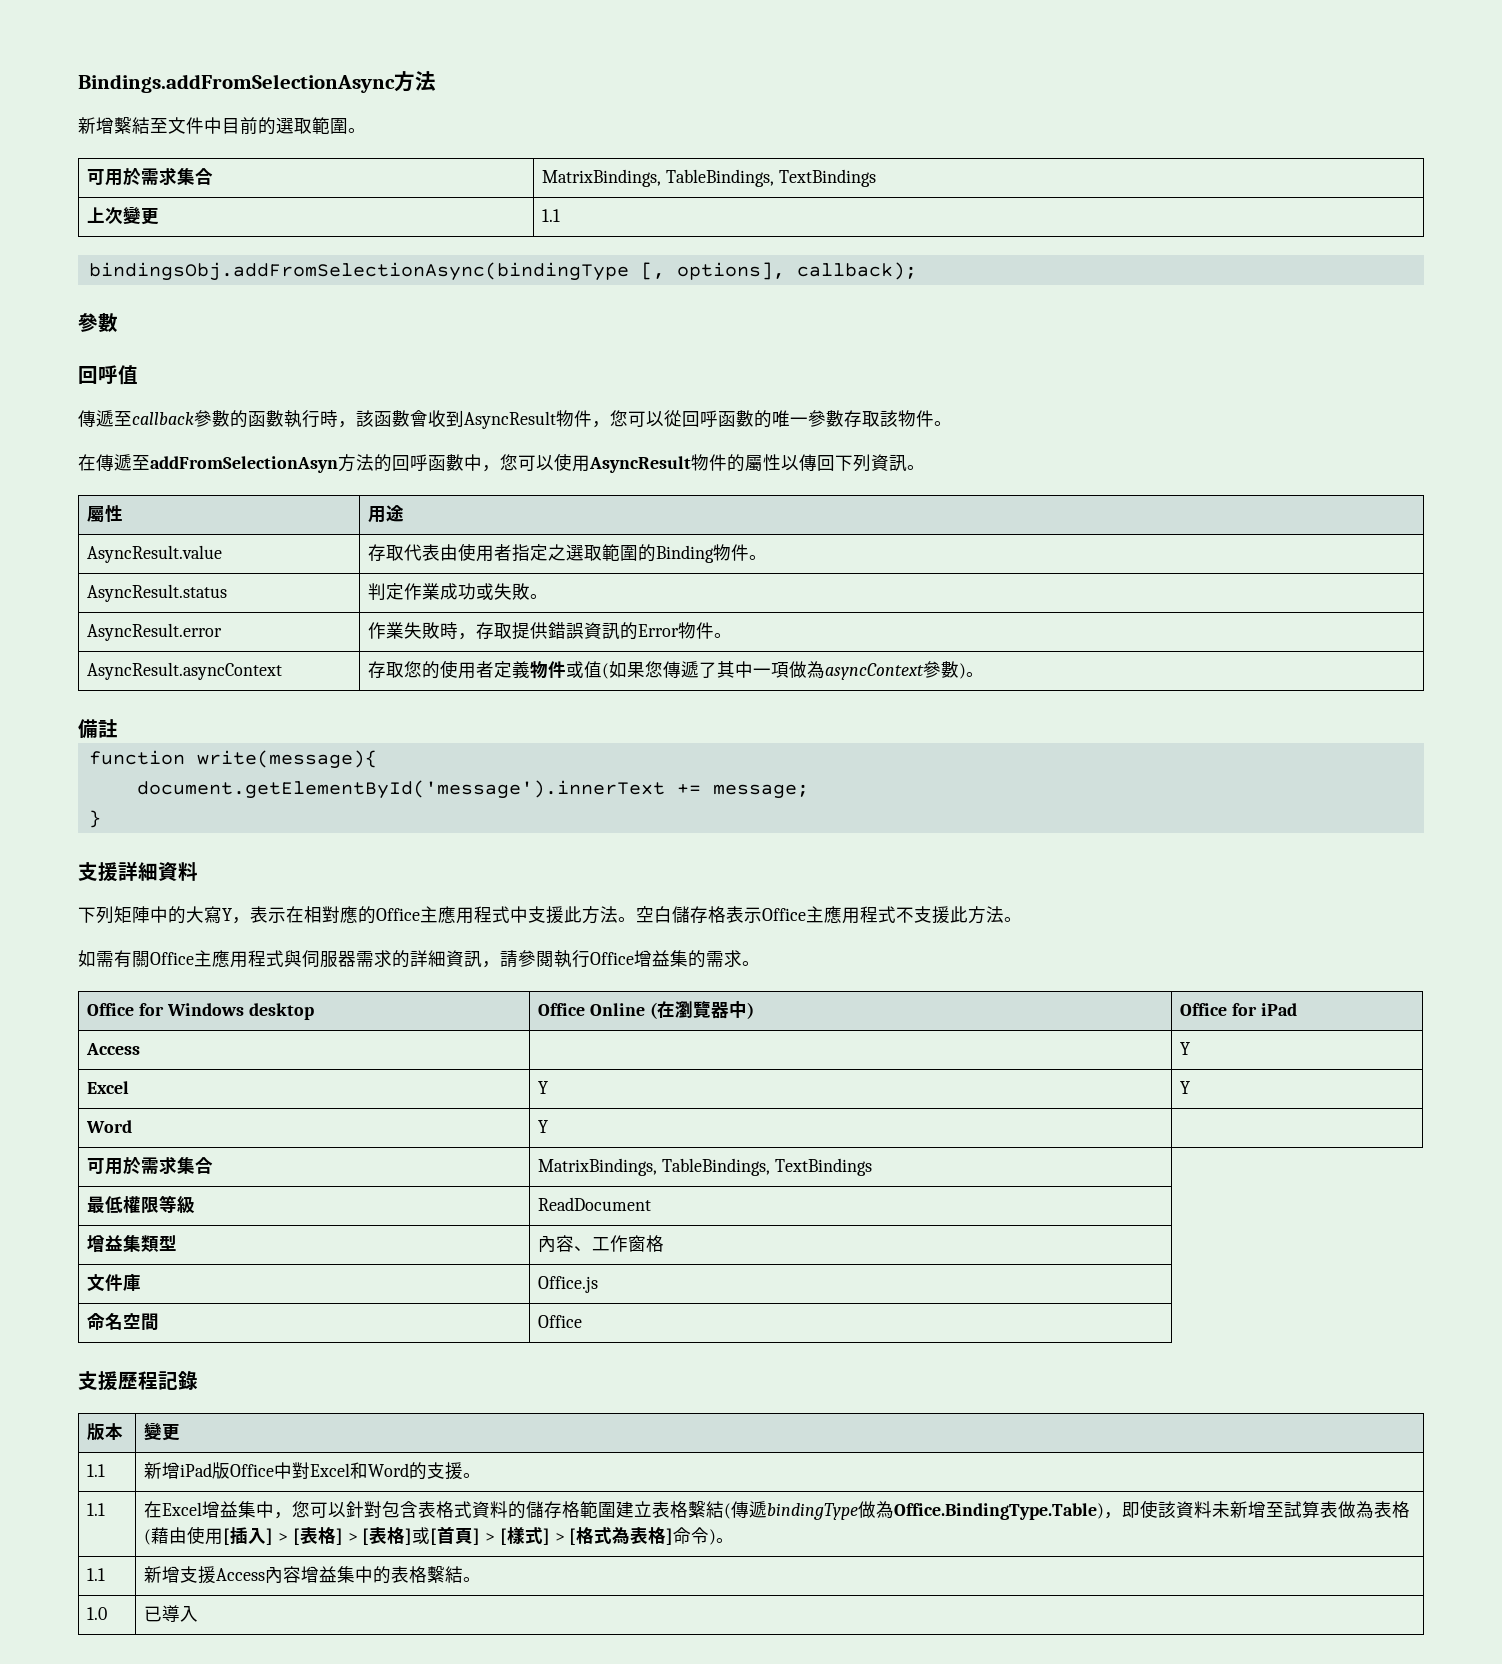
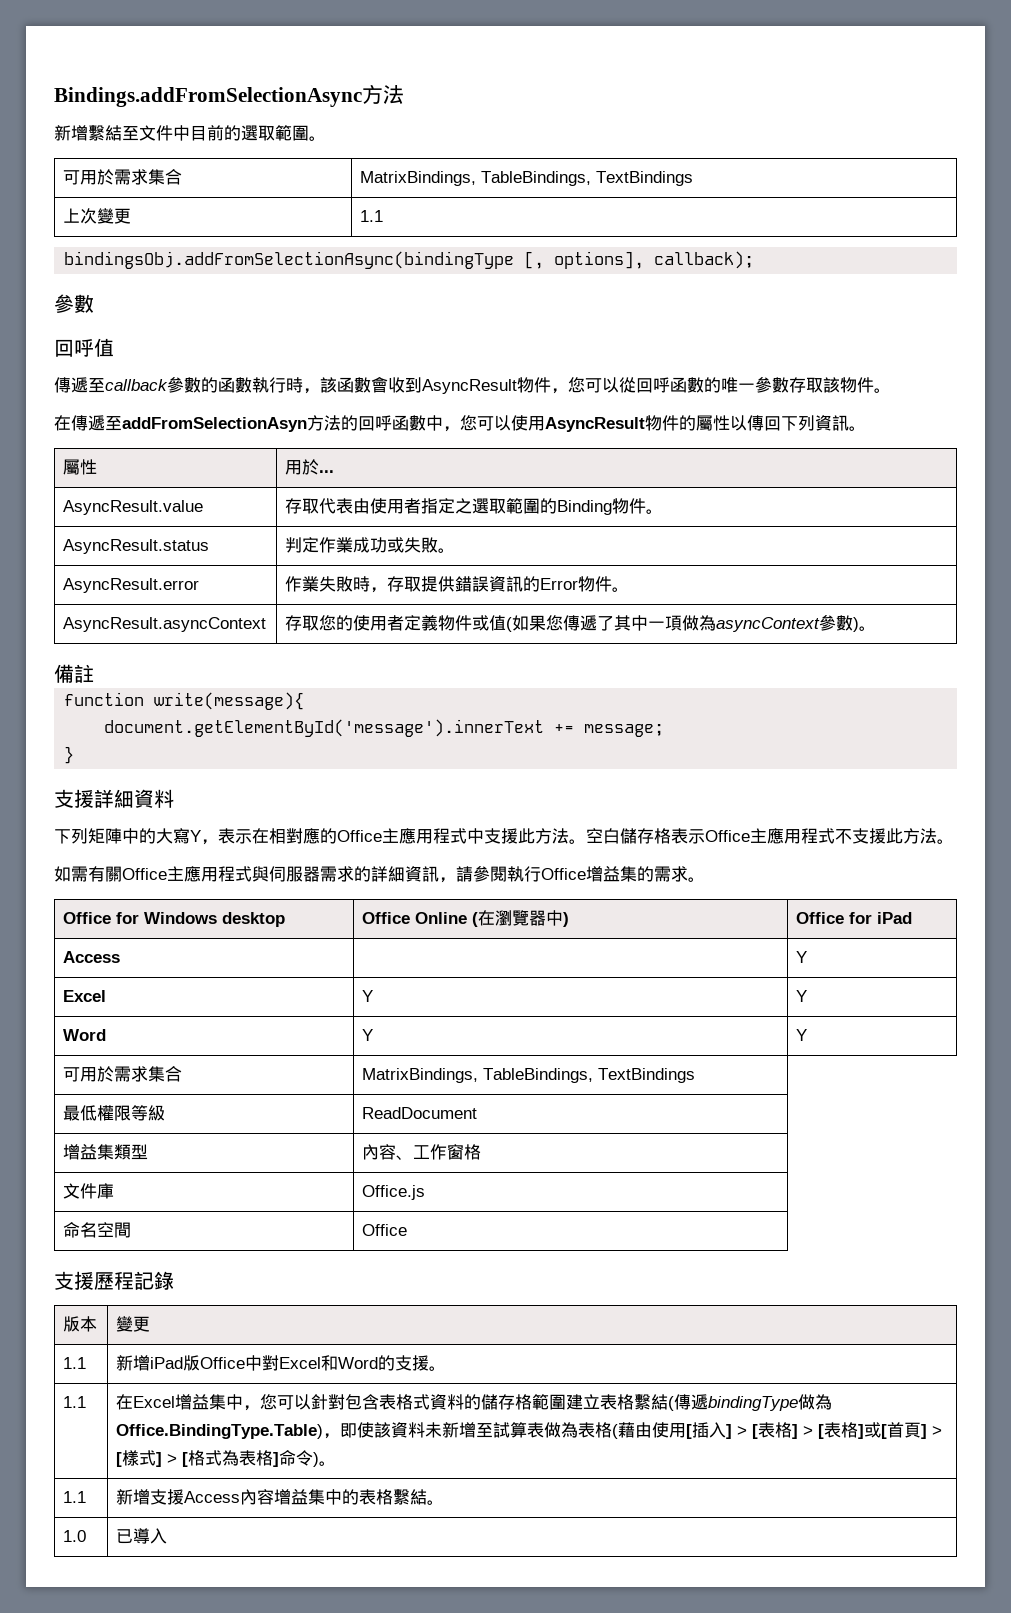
[386,505,405,522] 途 -> [302,459,335,475] 於...
(549, 1126) none -> [796,1029,808,1041] Y

